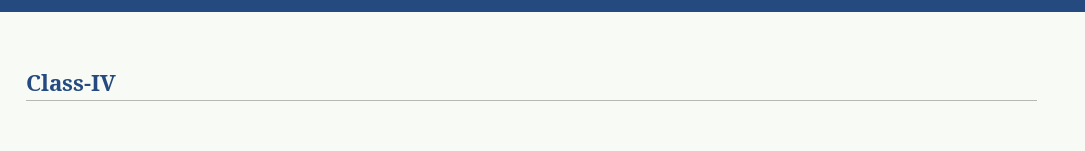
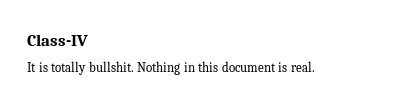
(116, 82) none -> [27,61,315,75] // It is totally bullshit. Nothing in this document is real.

